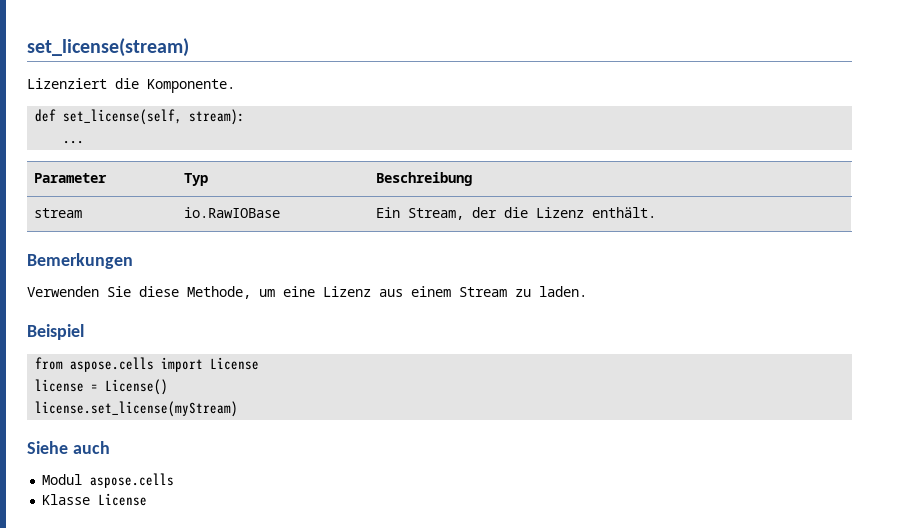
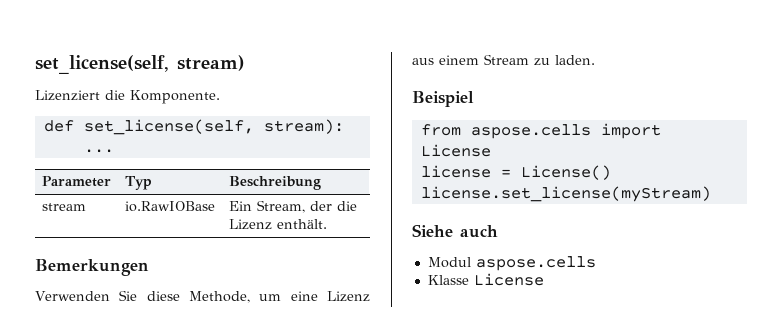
[27,38,189,57] set_license(stream) -> [35,55,245,74] set_license(self, stream)

